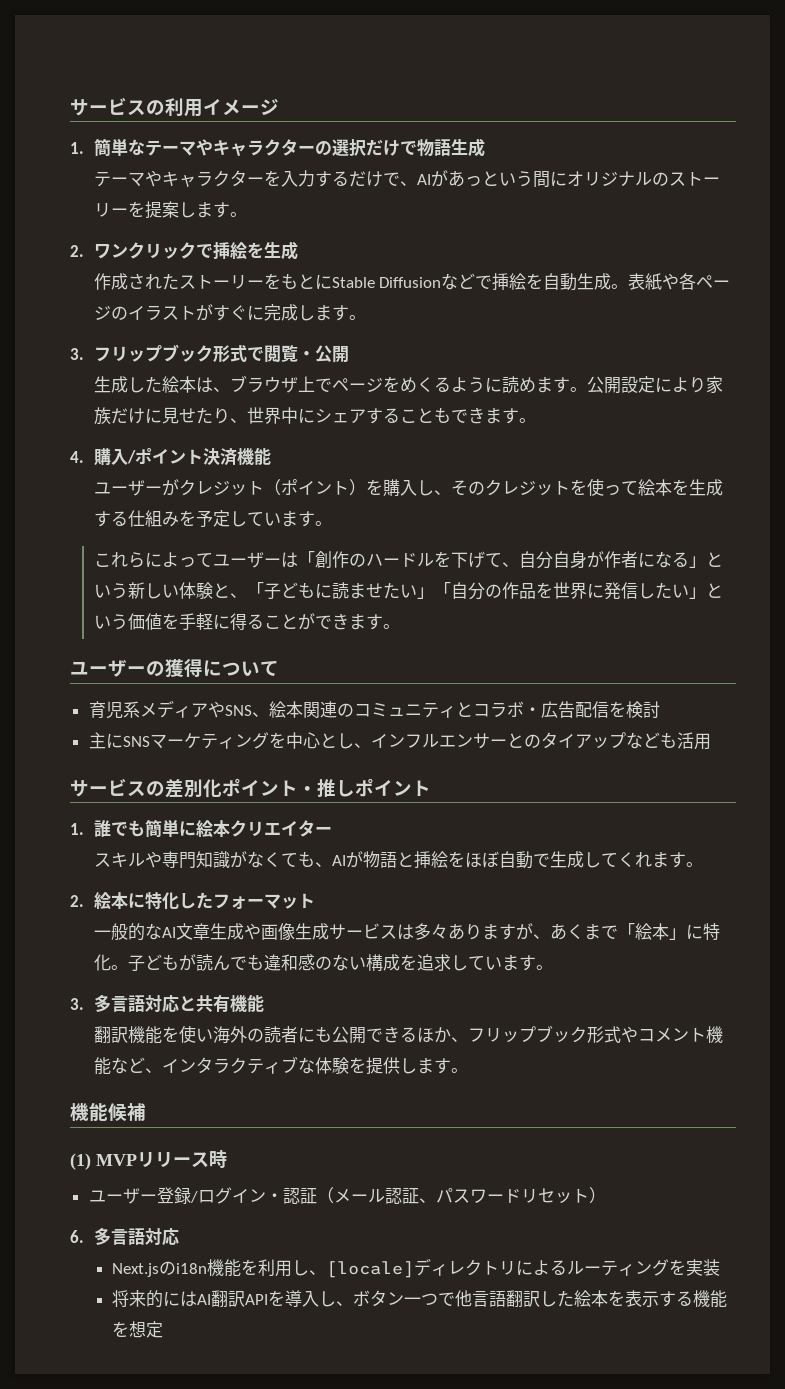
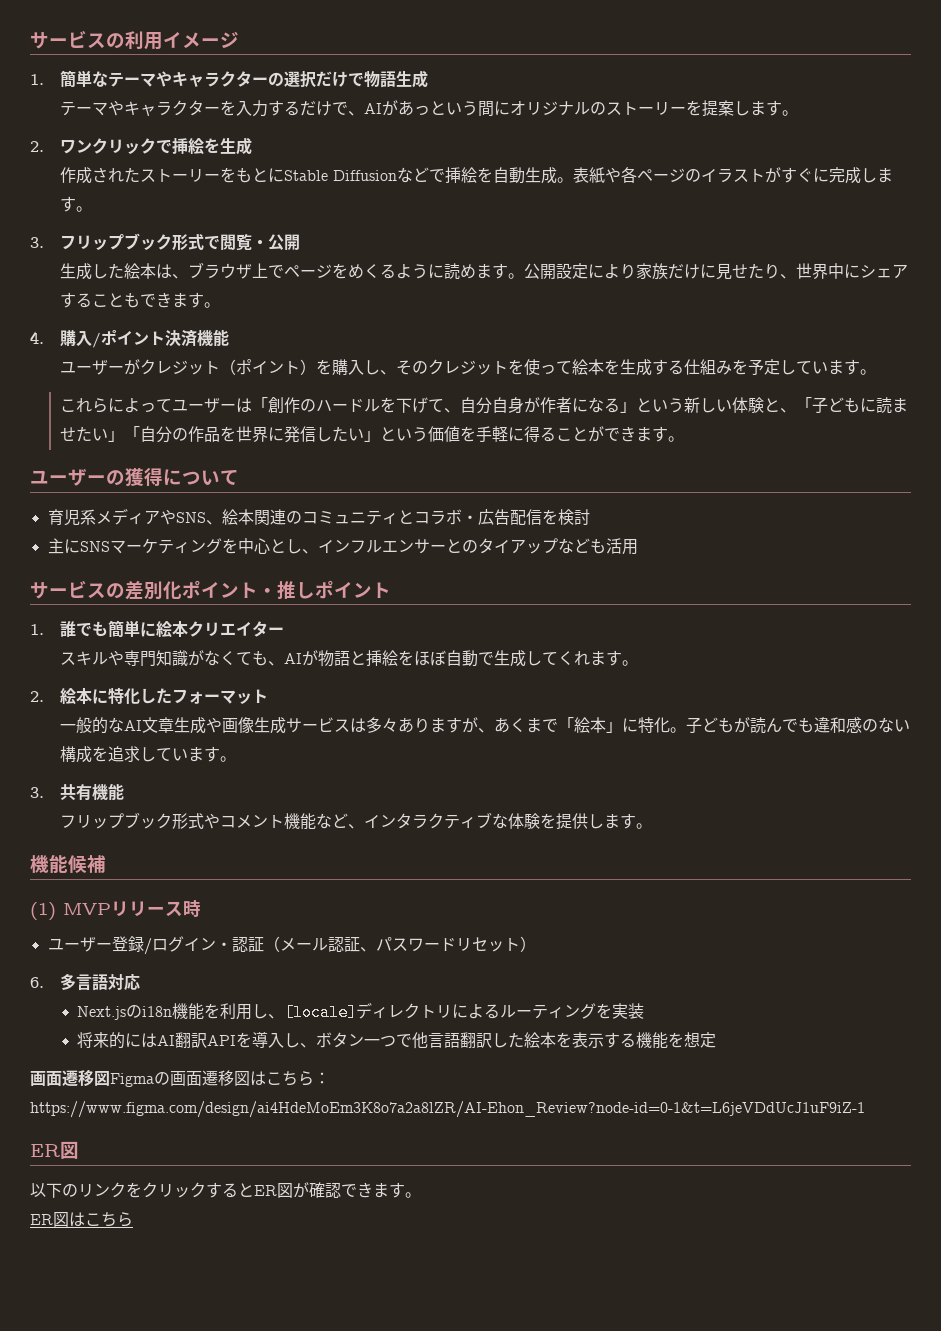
[93,994,196,1013] 多言語対応と -> (44, 792) none
[93,1025,468,1044] 翻訳機能を使い海外の読者にも公開できるほか、 -> (124, 791) none
(164, 1329) none -> [30,1070,330,1087] [30,1101,865,1118] [30,1141,79,1159] [30,1182,421,1198] [30,1212,133,1227] // 画面遷移図Figmaの画面遷移図はこちら：https://www.figma.com/design/ai4HdeMoEm3K8o7a2a8lZR/AI-Ehon_Review?node-id=0-1&t=L6jeVDdUcJ1uF9iZ-1 // ER図 // 以下のリンクをクリックするとER図が確認できます。 // ER図はこちら

